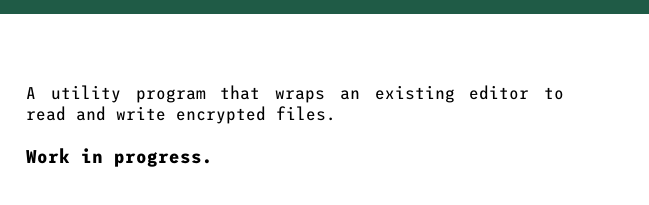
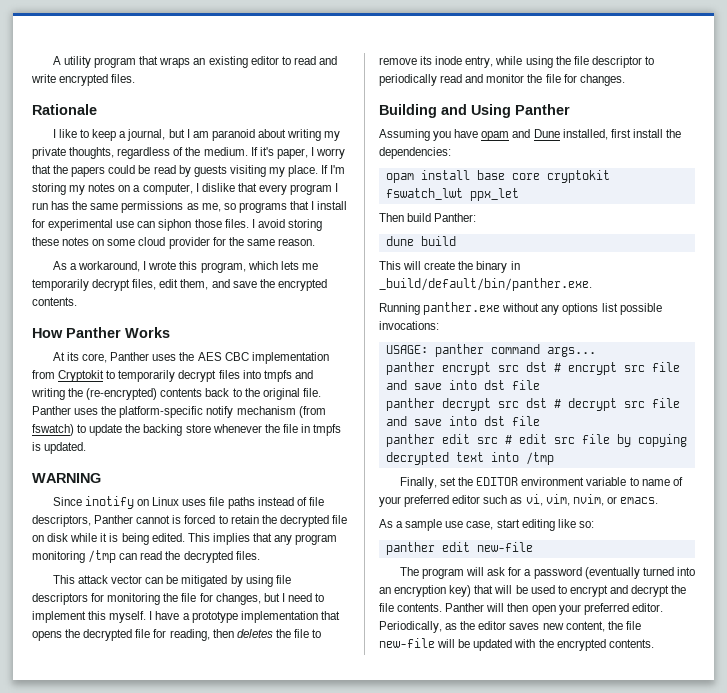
[26,148,213,167] Work in progress. -> [32,104,97,115] [52,129,341,141] [32,147,346,159] [32,165,346,177] [32,183,339,195] [32,201,348,213] [32,219,322,231] [32,237,315,249] [52,261,318,273] [32,279,327,291] [32,297,77,306] [32,327,170,338] [52,352,329,364] [32,370,313,382] [31,388,321,400] [32,406,326,418] [32,424,342,436] [32,442,87,454] [32,473,101,483] [52,496,324,509] [32,515,347,527] [32,533,338,545] [32,550,260,563] [52,575,291,587] [32,593,325,605] [32,611,340,623] [32,629,322,641] [379,56,654,68] [379,74,625,86] [379,104,570,118] [379,129,681,141] [379,147,451,159] [385,170,610,183] [385,188,519,201] [379,213,477,222] [385,236,456,246] [379,261,520,273] [379,278,592,291] [379,302,662,315] [379,321,439,330] [385,344,596,357] [385,362,680,375] [385,380,540,390] [385,398,680,411] [385,416,540,426] [385,434,687,447] [385,452,554,465] [399,477,683,489] [379,494,658,507] [379,519,594,531] [385,542,533,555] [399,567,695,579] [379,585,687,597] [379,603,663,615] [379,621,641,633] [379,638,654,651] Rationale // I like to keep a journal, but I am paranoid about writing my private thoughts, regardless of the medium. If it's paper, I worry that the papers could be read by guests visiting my place. If I'm storing my notes on a computer, I dislike that every program I run has the same permissions as me, so programs that I install for experimental use can siphon those files. I avoid storing these notes on some cloud provider for the same reason. // As a workaround, I wrote this program, which lets me temporarily decrypt files, edit them, and save the encrypted contents. // How Panther Works // At its core, Panther uses the AES CBC implementation from Cryptokit to temporarily decrypt files into tmpfs and writing the (re-encrypted) contents back to the original file. Panther uses the platform-specific notify mechanism (from fswatch) to update the backing store whenever the file in tmpfs is updated. // WARNING // Since inotify on Linux uses file paths instead of file descriptors, Panther cannot is forced to retain the decrypted file on disk while it is being edited. This implies that any program monitoring /tmp can read the decrypted files. // This attack vector can be mitigated by using file descriptors for monitoring the file for changes, but I need to implement this myself. I have a prototype implementation that opens the decrypted file for reading, then deletes the file to remove its inode entry, while using the file descriptor to periodically read and monitor the file for changes. // Building and Using Panther // Assuming you have opam and Dune installed, first install the dependencies: // opam install base core cryptokit fswatch_lwt ppx_let // Then build Panther: // dune build // This will create the binary in _build/default/bin/panther.exe. // Running panther.exe without any options list possible invocations: // USAGE: panther command args... // panther encrypt src dst # encrypt src file and save into dst file // panther decrypt src dst # decrypt src file and save into dst file // panther edit src # edit src file by copying decrypted text into /tmp // Finally, set the EDITOR environment variable to name of your preferred editor such as vi, vim, nvim, or emacs. // As a sample use case, start editing like so: // panther edit new-file // The program will ask for a password (eventually turned into an encryption key) that will be used to encrypt and decrypt the file contents. Panther will then open your preferred editor. Periodically, as the editor saves new content, the file new-file will be updated with the encrypted contents.

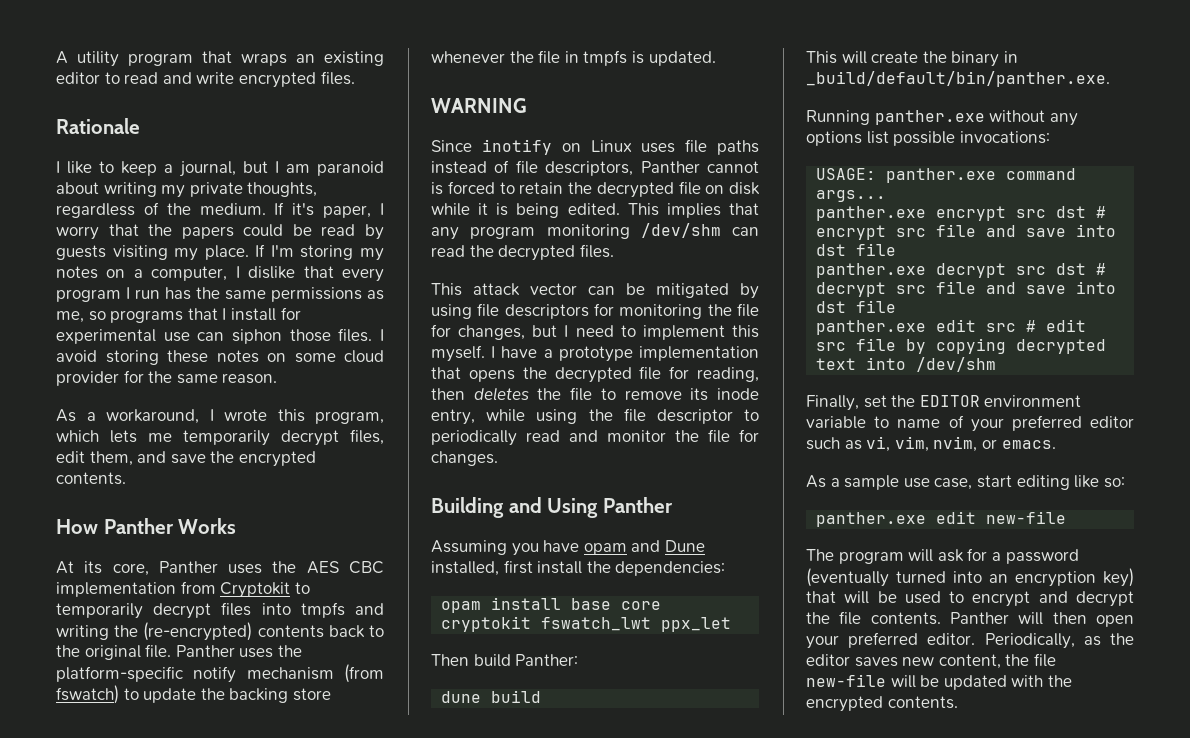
[88,550,117,563] /tmp -> [640,223,721,238] /dev/shm
[434,344,484,357] panther -> [886,168,997,183] panther.exe
[385,362,435,375] panther -> [816,206,927,221] panther.exe
[385,398,435,411] panther -> [816,263,927,278] panther.exe
[385,434,435,447] panther -> [816,320,927,335] panther.exe
[525,452,554,465] /tmp -> [916,357,997,372] /dev/shm
[385,542,435,555] panther -> [816,512,927,527] panther.exe

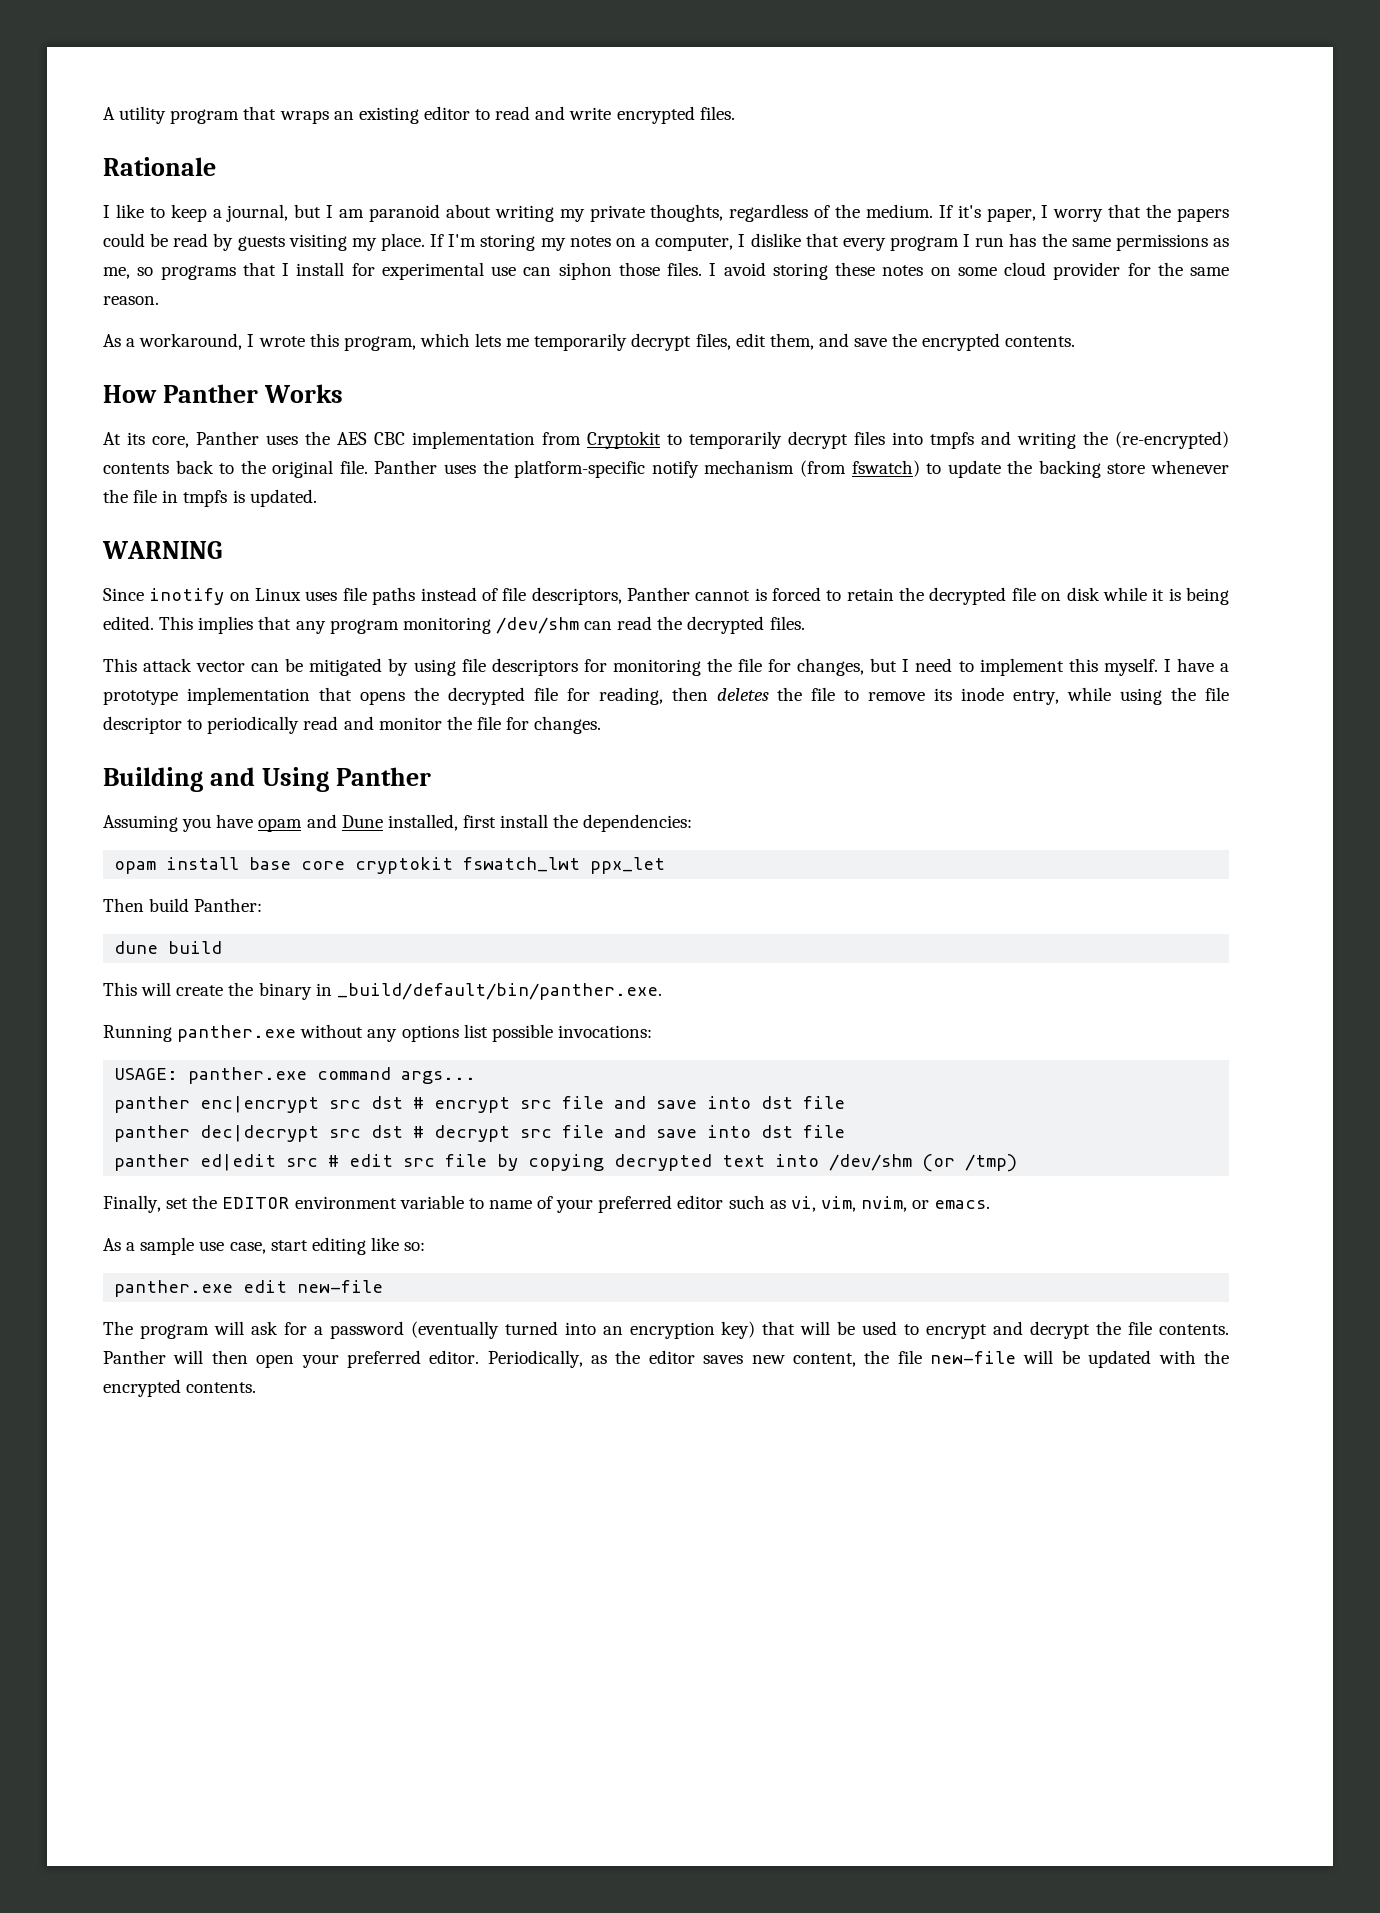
[816,206,1007,221] panther.exe encrypt -> [114,1096,320,1113] panther enc|encrypt
[816,263,1007,278] panther.exe decrypt -> [114,1125,320,1142] panther dec|decrypt
[816,319,977,335] panther.exe edit -> [114,1154,277,1171] panther ed|edit
(997, 364) none -> [922,1154,1018,1172] (or /tmp)

